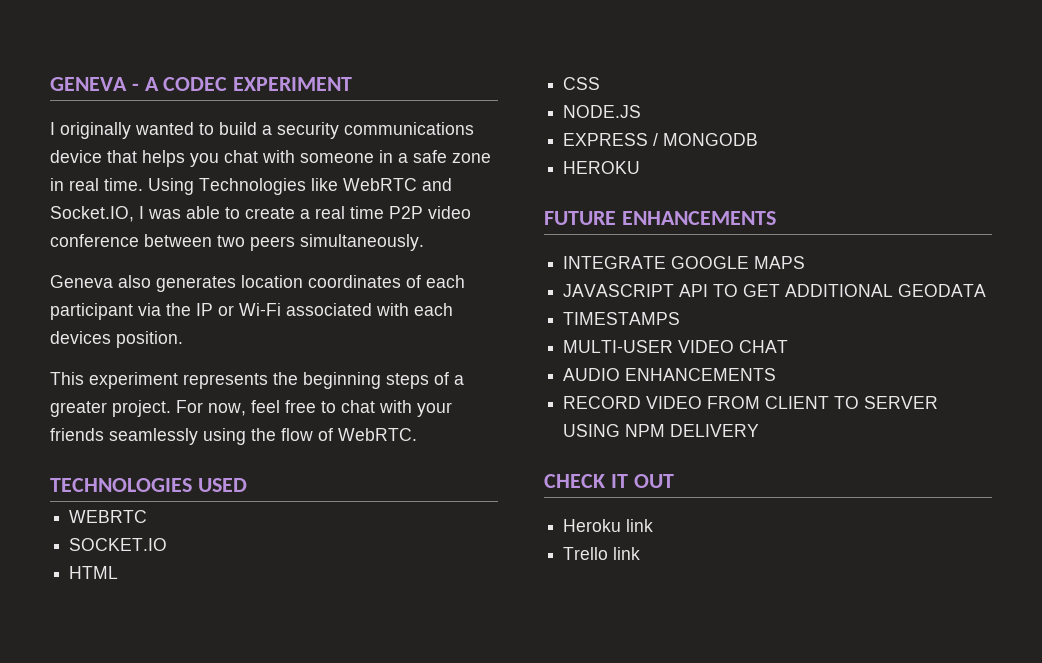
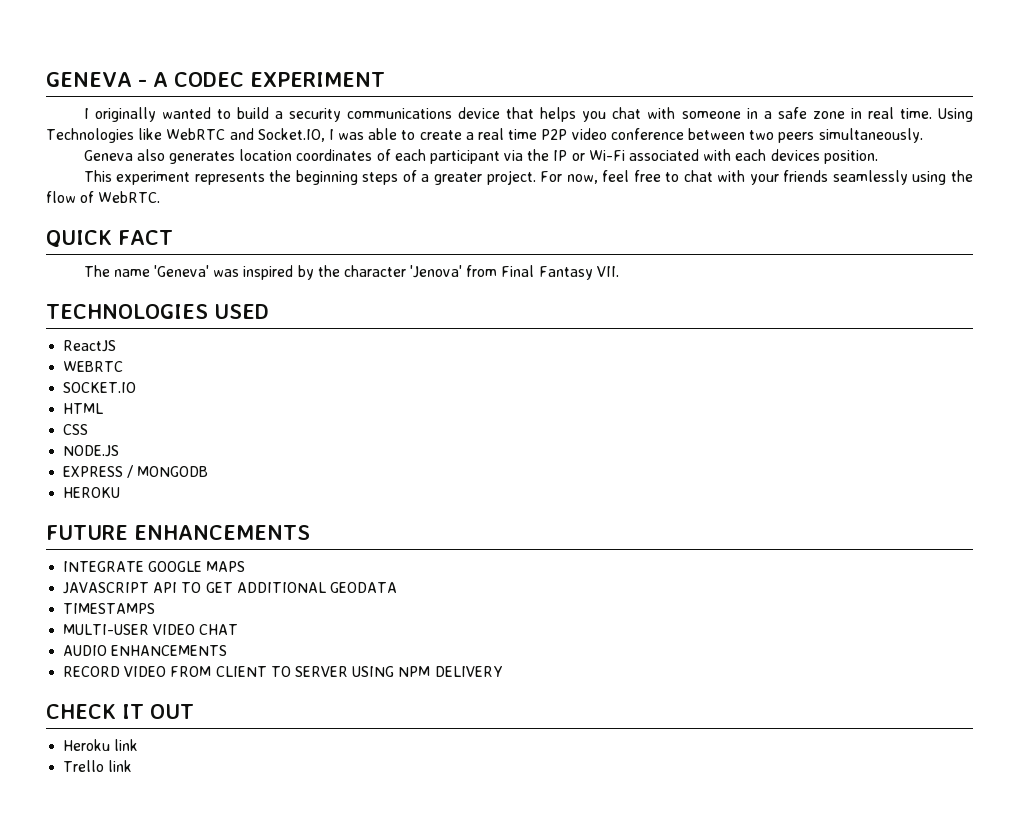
(417, 434) none -> [46,230,173,248] [83,265,619,280] // QUICK FACT // The name 'Geneva' was inspired by the character 'Jenova' from Final Fantasy VII.
(247, 485) none -> [63,340,117,352] // ReactJS

